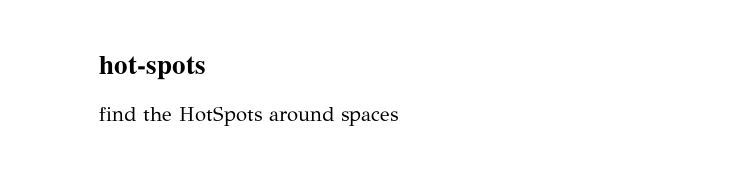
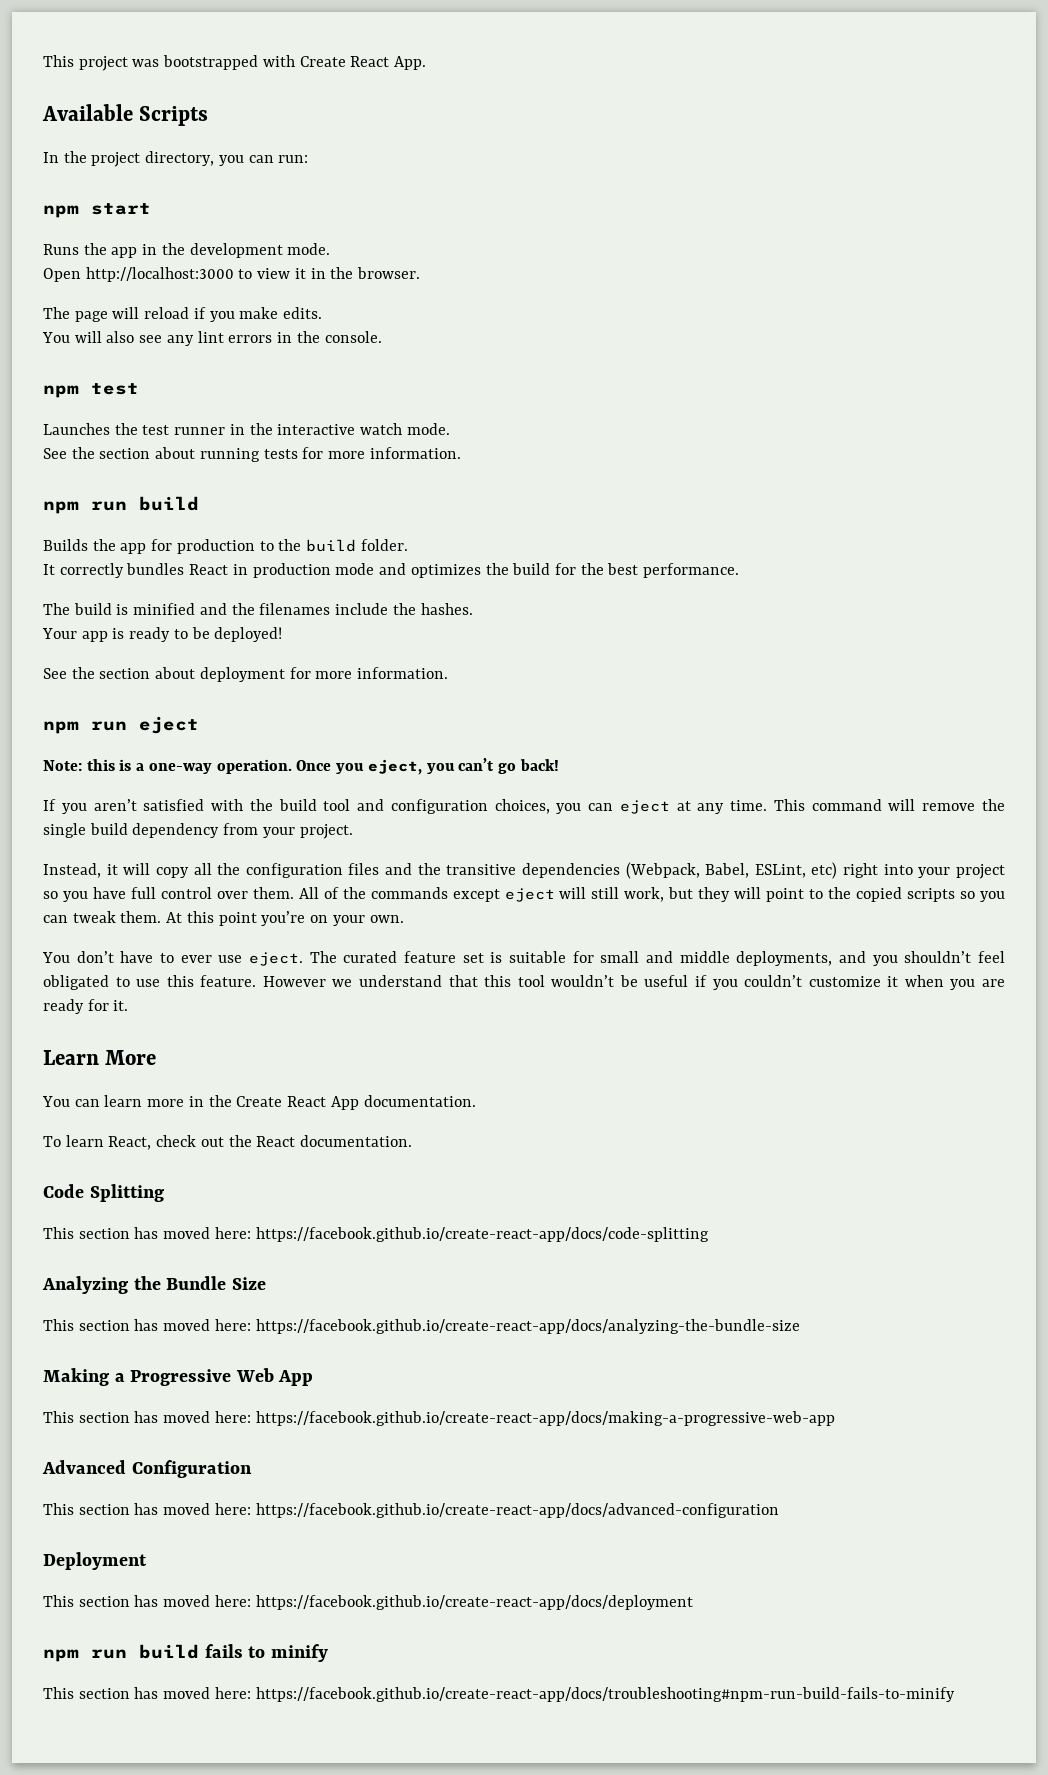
[99,56,206,80] [99,106,398,126] hot-spots // find the HotSpots around spaces -> [43,55,427,71] [42,104,209,126] [43,151,309,167] [43,203,151,218] [43,243,331,258] [43,267,421,282] [43,307,323,322] [42,331,382,346] [43,383,139,398] [43,423,450,435] [43,447,461,462] [43,496,199,514] [43,539,408,554] [43,563,740,578] [43,603,473,615] [42,627,283,642] [43,667,449,682] [43,716,199,734] [43,758,559,775] [43,799,1006,814] [43,823,353,839] [43,862,1006,879] [43,887,1006,902] [43,911,404,926] [42,951,1005,966] [43,975,1005,990] [43,999,129,1014] [43,1050,157,1065] [42,1095,476,1110] [43,1135,413,1150] [43,1184,164,1202] [43,1227,709,1242] [42,1276,266,1294] [43,1319,800,1334] [43,1368,314,1386] [43,1411,835,1426] [42,1460,252,1478] [43,1503,779,1518] [43,1552,147,1570] [43,1595,693,1610] [43,1644,328,1662] [43,1687,955,1702] This project was bootstrapped with Create React App. // Available Scripts // In the project directory, you can run: // npm start // Runs the app in the development mode. // Open http://localhost:3000 to view it in the browser. // The page will reload if you make edits. // You will also see any lint errors in the console. // npm test // Launches the test runner in the interactive watch mode. // See the section about running tests for more information. // npm run build // Builds the app for production to the build folder. // It correctly bundles React in production mode and optimizes the build for the best performance. // The build is minified and the filenames include the hashes. // Your app is ready to be deployed! // See the section about deployment for more information. // npm run eject // Note: this is a one-way operation. Once you eject, you can’t go back! // If you aren’t satisfied with the build tool and configuration choices, you can eject at any time. This command will remove the single build dependency from your project. // Instead, it will copy all the configuration files and the transitive dependencies (Webpack, Babel, ESLint, etc) right into your project so you have full control over them. All of the commands except eject will still work, but they will point to the copied scripts so you can tweak them. At this point you’re on your own. // You don’t have to ever use eject. The curated feature set is suitable for small and middle deployments, and you shouldn’t feel obligated to use this feature. However we understand that this tool wouldn’t be useful if you couldn’t customize it when you are ready for it. // Learn More // You can learn more in the Create React App documentation. // To learn React, check out the React documentation. // Code Splitting // This section has moved here: https://facebook.github.io/create-react-app/docs/code-splitting // Analyzing the Bundle Size // This section has moved here: https://facebook.github.io/create-react-app/docs/analyzing-the-bundle-size // Making a Progressive Web App // This section has moved here: https://facebook.github.io/create-react-app/docs/making-a-progressive-web-app // Advanced Configuration // This section has moved here: https://facebook.github.io/create-react-app/docs/advanced-configuration // Deployment // This section has moved here: https://facebook.github.io/create-react-app/docs/deployment // npm run build fails to minify // This section has moved here: https://facebook.github.io/create-react-app/docs/troubleshooting#npm-run-build-fails-to-minify

